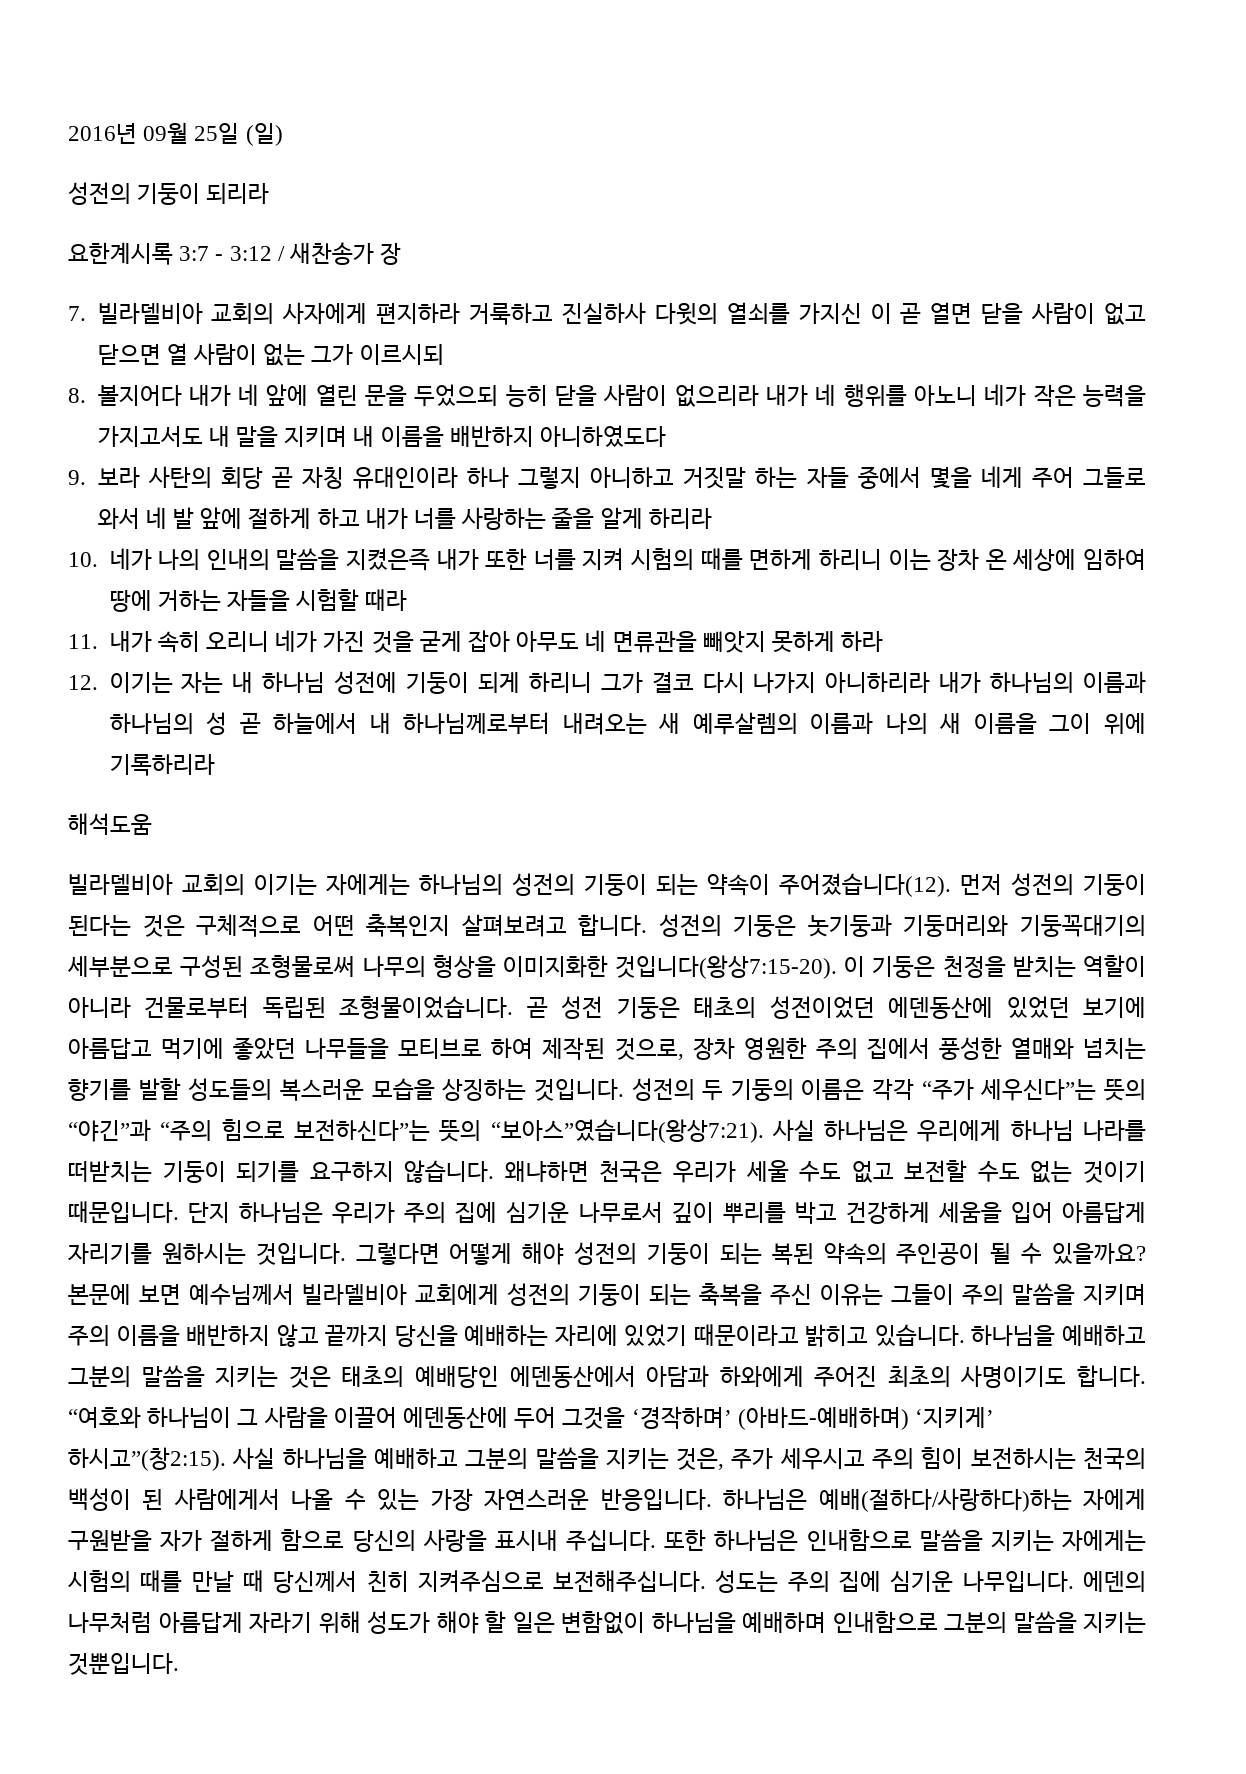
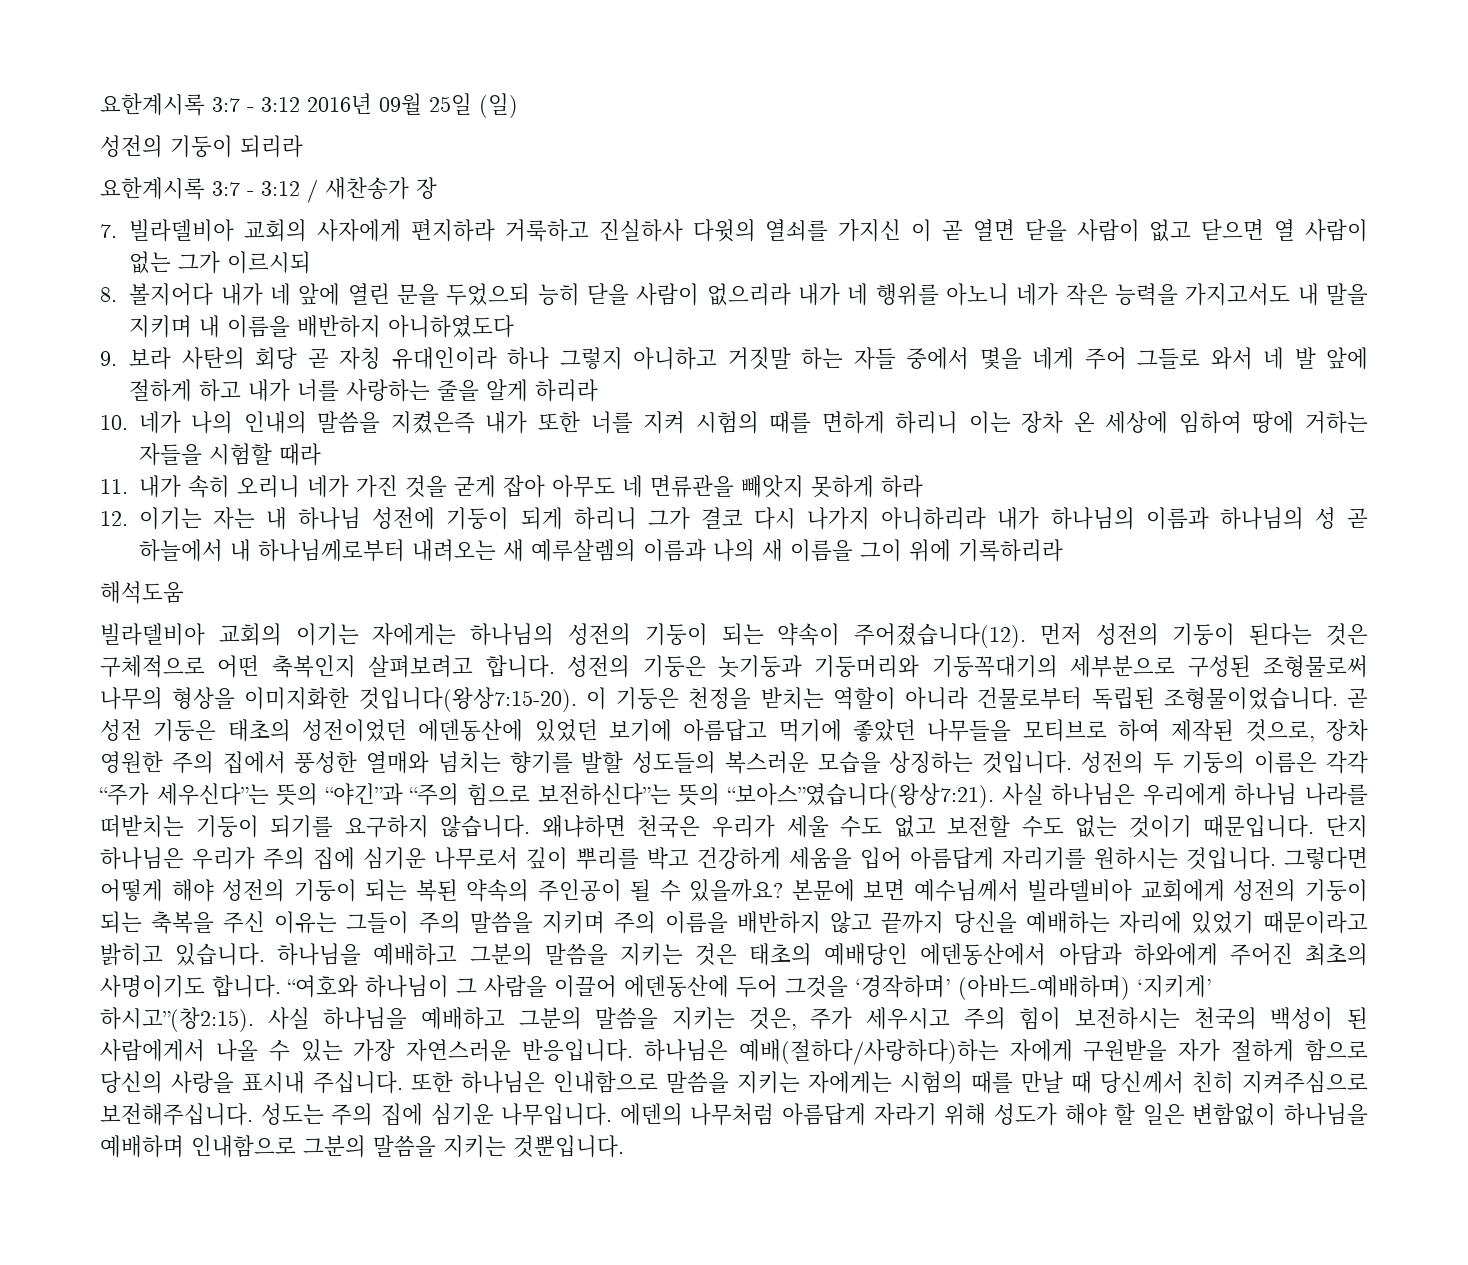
(68, 133) none -> [100,93,300,116] 요한계시록 3:7 - 3:12

